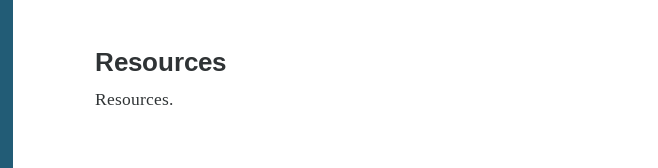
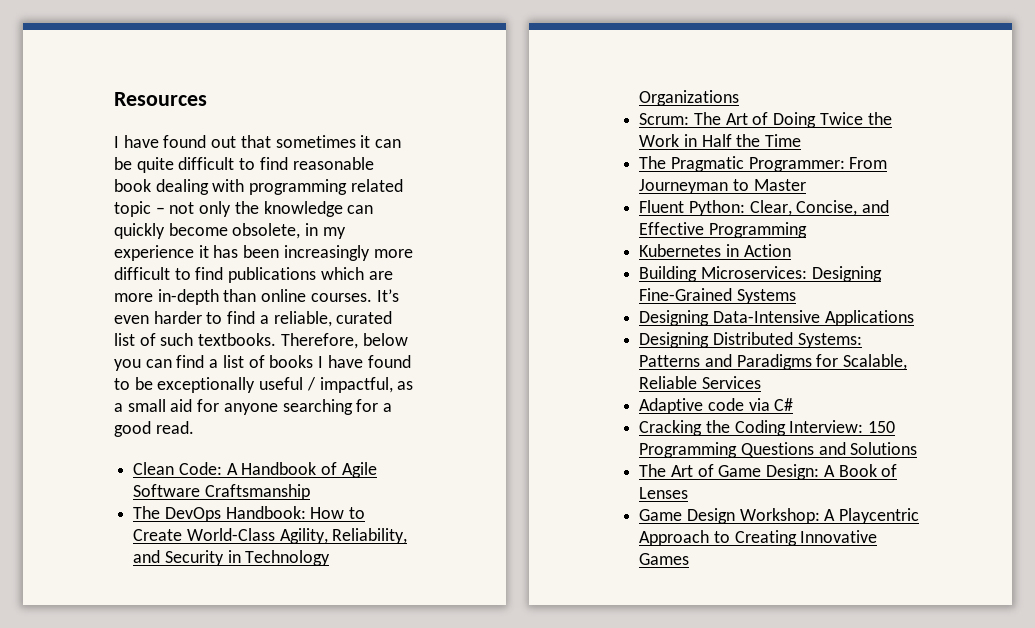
[95,94,173,105] Resources. -> [114,135,402,148] [114,157,374,173] [114,179,403,195] [114,201,374,217] [114,223,346,239] [114,245,413,261] [114,267,393,283] [114,289,399,305] [114,311,393,327] [114,333,408,349] [114,355,411,371] [114,377,414,393] [114,399,393,415] [114,421,194,437] [133,462,377,478] [133,484,310,500] [133,506,366,522] [133,528,408,544] [133,550,331,566] [639,90,740,106] [639,112,892,128] [639,134,802,147] [639,156,888,172] [639,179,806,194] [639,200,890,216] [639,222,807,238] [639,244,791,257] [639,266,882,282] [639,288,796,304] [639,310,914,326] [639,332,862,348] [639,354,908,370] [639,376,761,389] [639,398,794,414] [639,420,896,436] [639,442,918,458] [639,464,898,480] [639,487,689,499] [639,508,920,524] [639,530,878,546] [639,553,690,565] I have found out that sometimes it can be quite difficult to find reasonable book dealing with programming related topic – not only the knowledge can quickly become obsolete, in my experience it has been increasingly more difficult to find publications which are more in-depth than online courses. It’s even harder to find a reliable, curated list of such textbooks. Therefore, below you can find a list of books I have found to be exceptionally useful / impactful, as a small aid for anyone searching for a good read. // Clean Code: A Handbook of Agile Software Craftsmanship // The DevOps Handbook: How to Create World-Class Agility, Reliability, and Security in Technology Organizations // Scrum: The Art of Doing Twice the Work in Half the Time // The Pragmatic Programmer: From Journeyman to Master // Fluent Python: Clear, Concise, and Effective Programming // Kubernetes in Action // Building Microservices: Designing Fine-Grained Systems // Designing Data-Intensive Applications // Designing Distributed Systems: Patterns and Paradigms for Scalable, Reliable Services // Adaptive code via C# // Cracking the Coding Interview: 150 Programming Questions and Solutions // The Art of Game Design: A Book of Lenses // Game Design Workshop: A Playcentric Approach to Creating Innovative Games

